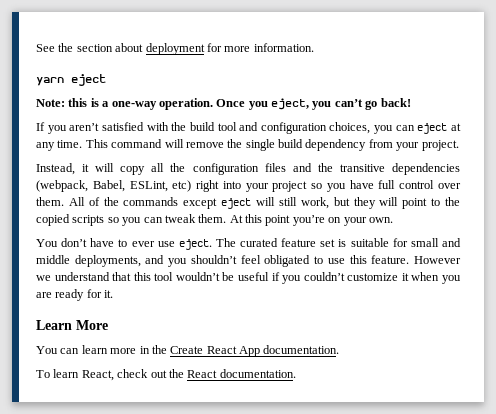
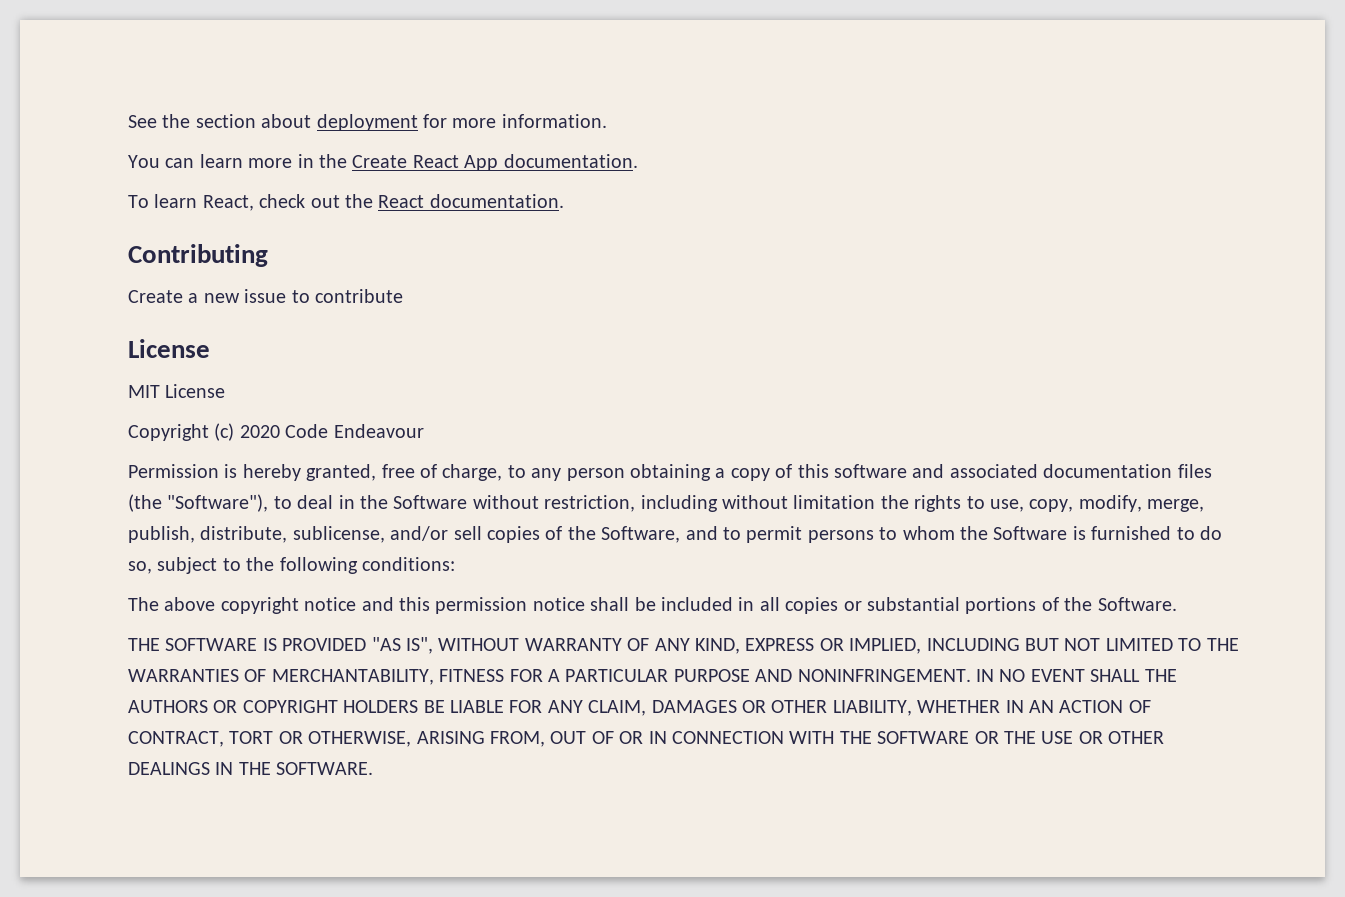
[36,74,106,86] [36,98,411,110] [36,122,462,134] [36,139,459,151] [36,163,460,175] [36,180,462,192] [36,197,461,209] [36,214,393,226] [36,238,461,250] [36,255,462,267] [36,272,461,284] [36,289,114,301] [36,320,108,330] // yarn eject // Note: this is a one-way operation. Once you eject, you can’t go back! // If you aren’t satisfied with the build tool and configuration choices, you can eject at any time. This command will remove the single build dependency from your project. // Instead, it will copy all the configuration files and the transitive dependencies (webpack, Babel, ESLint, etc) right into your project so you have full control over them. All of the commands except eject will still work, but they will point to the copied scripts so you can tweak them. At this point you’re on your own. // You don’t have to ever use eject. The curated feature set is suitable for small and middle deployments, and you shouldn’t feel obligated to use this feature. However we understand that this tool wouldn’t be useful if you couldn’t customize it when you are ready for it. // Learn More -> (607, 121) none
(296, 373) none -> [128,244,268,267] [128,289,403,303] [128,339,210,358] [128,384,226,398] [128,423,424,441] [128,464,1212,481] [128,494,1205,512] [128,526,1222,543] [128,557,455,574] [128,597,1177,614] [128,637,1239,654] [128,669,1177,685] [128,700,1151,716] [128,731,1165,747] [128,762,374,775] // Contributing // Create a new issue to contribute // License // MIT License // Copyright (c) 2020 Code Endeavour // Permission is hereby granted, free of charge, to any person obtaining a copy of this software and associated documentation files (the "Software"), to deal in the Software without restriction, including without limitation the rights to use, copy, modify, merge, publish, distribute, sublicense, and/or sell copies of the Software, and to permit persons to whom the Software is furnished to do so, subject to the following conditions: // The above copyright notice and this permission notice shall be included in all copies or substantial portions of the Software. // THE SOFTWARE IS PROVIDED "AS IS", WITHOUT WARRANTY OF ANY KIND, EXPRESS OR IMPLIED, INCLUDING BUT NOT LIMITED TO THE WARRANTIES OF MERCHANTABILITY, FITNESS FOR A PARTICULAR PURPOSE AND NONINFRINGEMENT. IN NO EVENT SHALL THE AUTHORS OR COPYRIGHT HOLDERS BE LIABLE FOR ANY CLAIM, DAMAGES OR OTHER LIABILITY, WHETHER IN AN ACTION OF CONTRACT, TORT OR OTHERWISE, ARISING FROM, OUT OF OR IN CONNECTION WITH THE SOFTWARE OR THE USE OR OTHER DEALINGS IN THE SOFTWARE.

